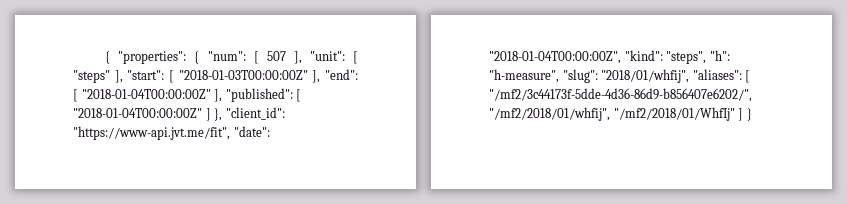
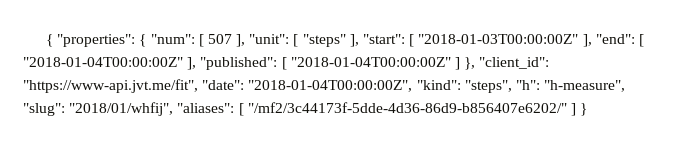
[489,88,752,102] [489,107,735,121] "/mf2/3c44173f-5dde-4d36-86d9-b856407e6202/", "/mf2/2018/01/whfij", "/mf2/2018/01/WhfIj" -> [247,102,567,113] "/mf2/3c44173f-5dde-4d36-86d9-b856407e6202/"

